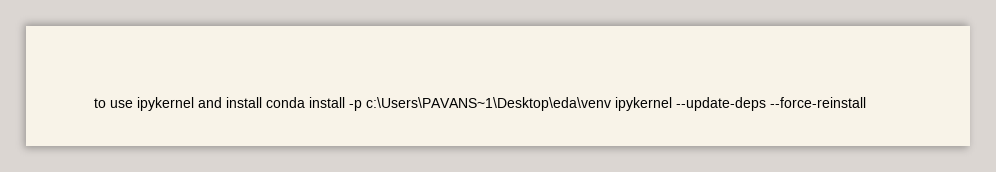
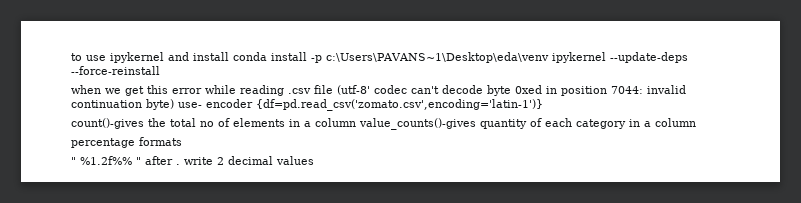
(866, 102) none -> [71,85,686,96] [71,99,543,111] [71,118,696,130] [71,137,182,148] [71,156,314,165] // when we get this error while reading .csv file (utf-8' codec can't decode byte 0xed in position 7044: invalid continuation byte) use- encoder {df=pd.read_csv('zomato.csv',encoding='latin-1')} // count()-gives the total no of elements in a column value_counts()-gives quantity of each category in a column // percentage formats // " %1.2f%% " after . write 2 decimal values

